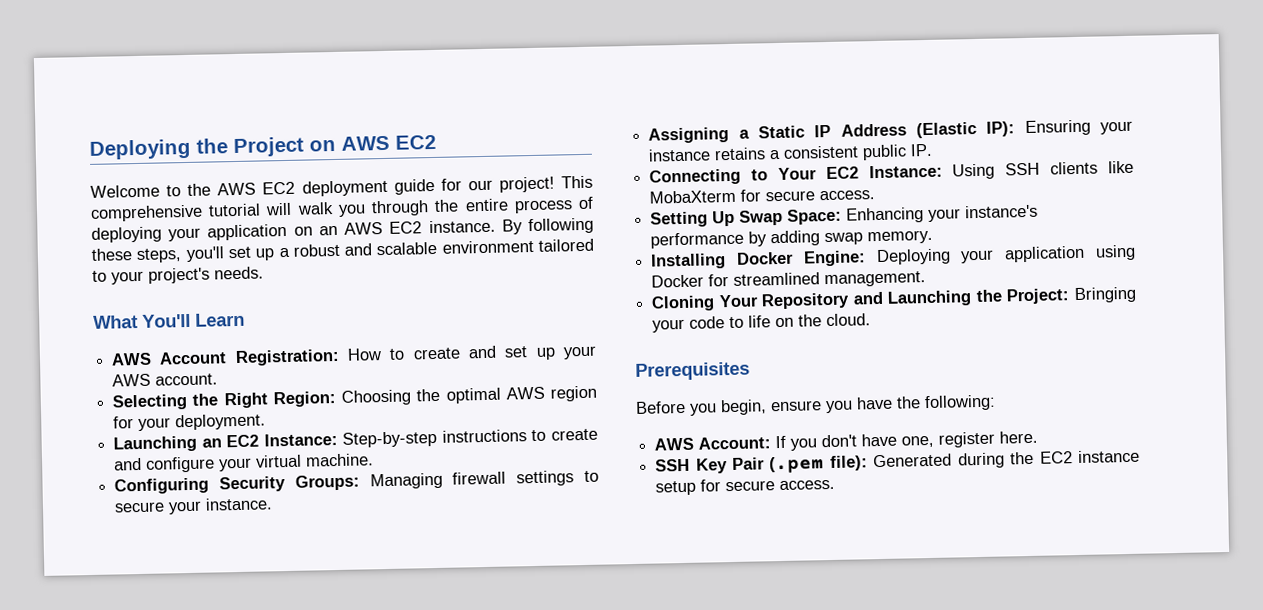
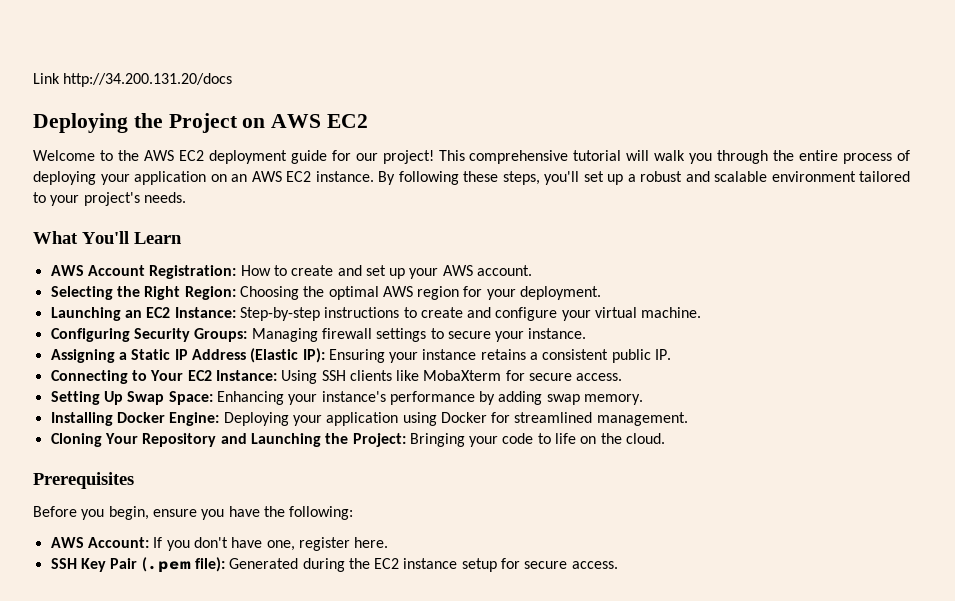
(89, 149) none -> [33,73,233,87] Link http://34.200.131.20/docs //

